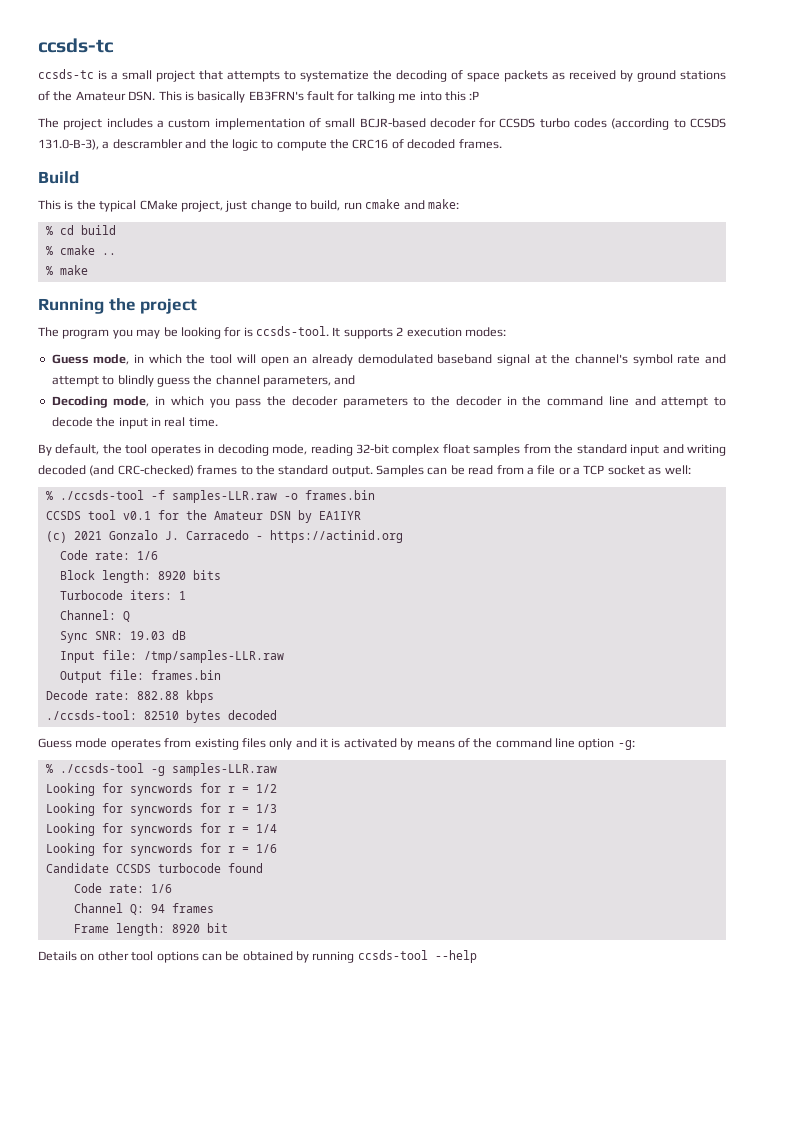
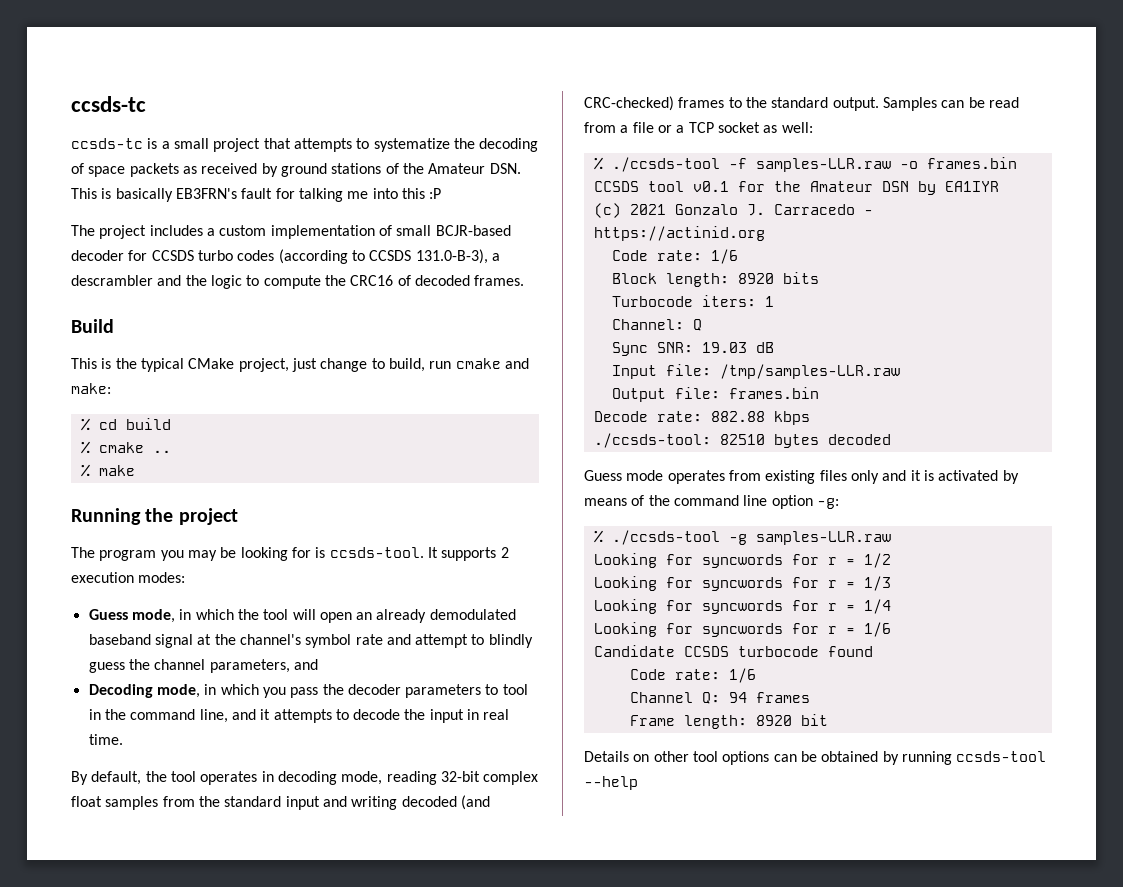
[431,396,502,406] the decoder -> [502,684,528,695] tool
[608,396,709,408] line and attempt -> [199,709,332,723] line, and it attempts

